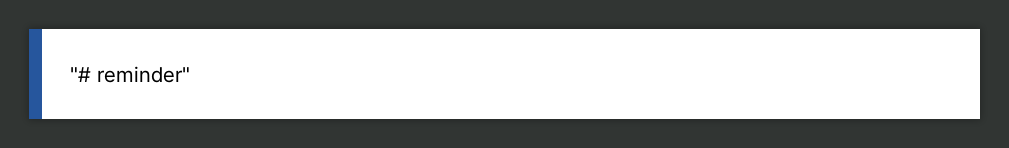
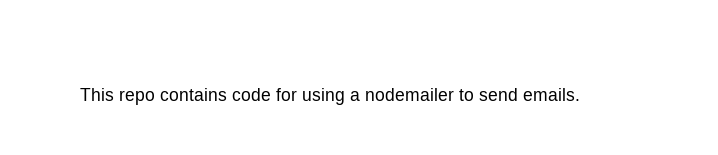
[70,66,190,83] "# reminder" -> [80,88,580,105] This repo contains code for using a nodemailer to send emails.

